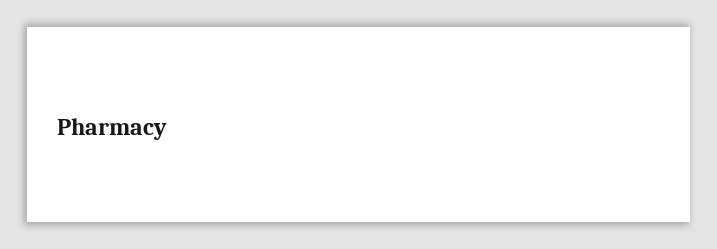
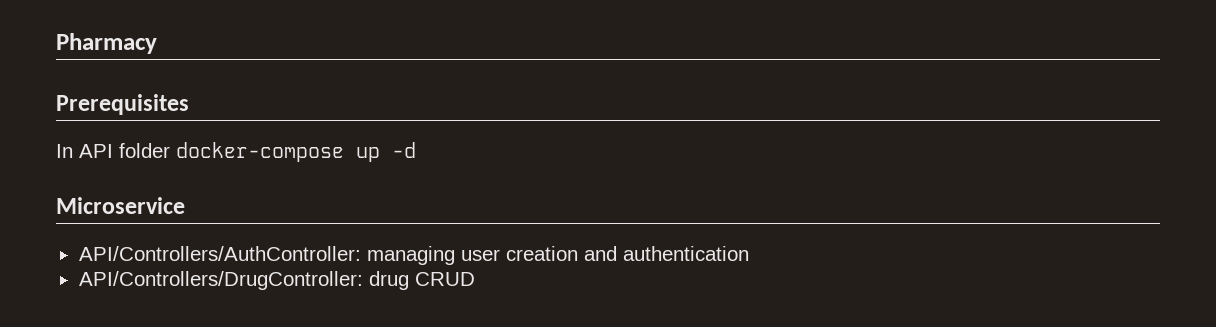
(167, 129) none -> [56,94,189,115] [56,142,416,162] [56,197,185,214] [78,246,749,265] [78,271,475,290] // Prerequisites // In API folder docker-compose up -d // Microservice // API/Controllers/AuthController: managing user creation and authentication // API/Controllers/DrugController: drug CRUD

